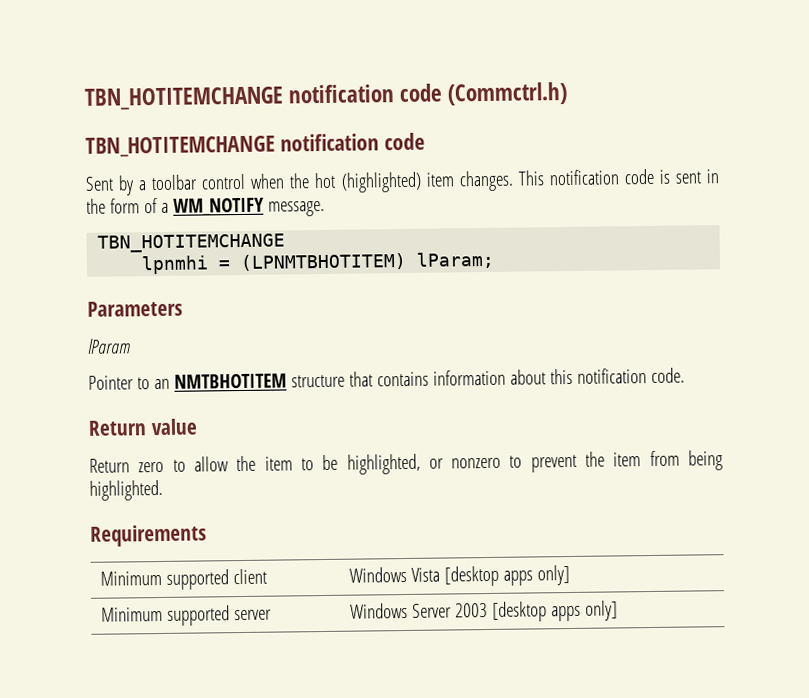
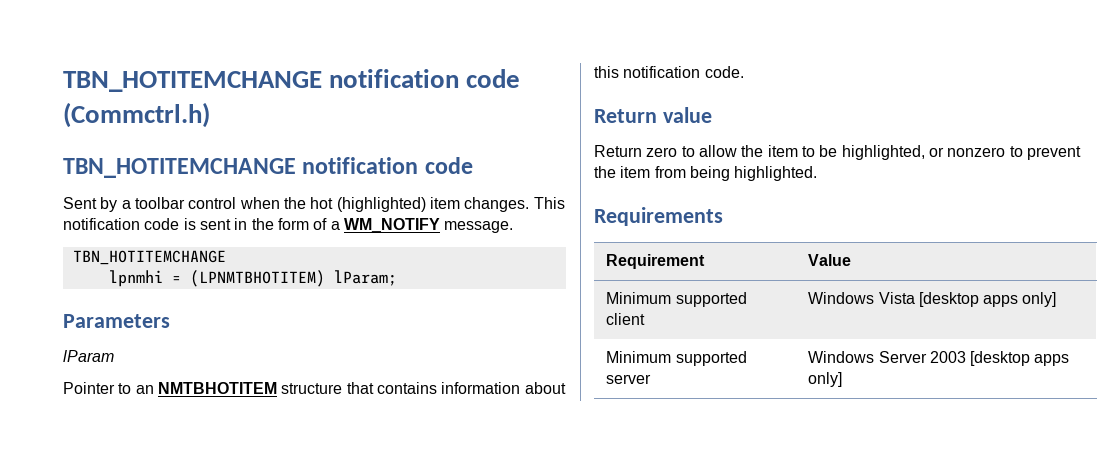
(207, 535) none -> [606,254,706,269] [808,254,852,266] // Requirement | Value

